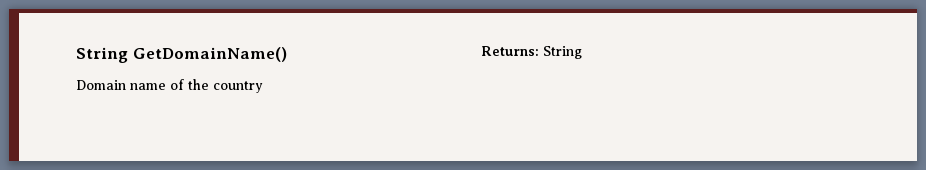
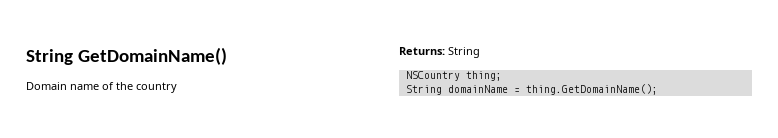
(582, 52) none -> [405,71,502,81] [405,84,658,95] // NSCountry thing; // String domainName = thing.GetDomainName();

